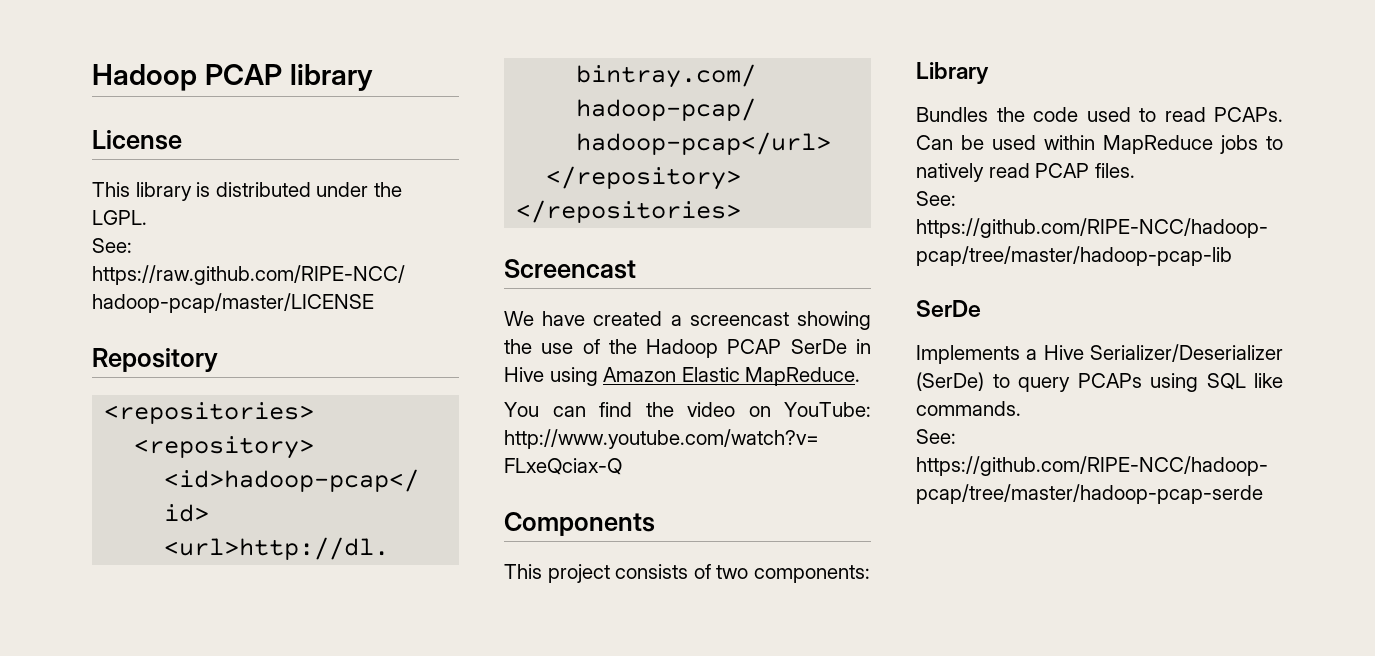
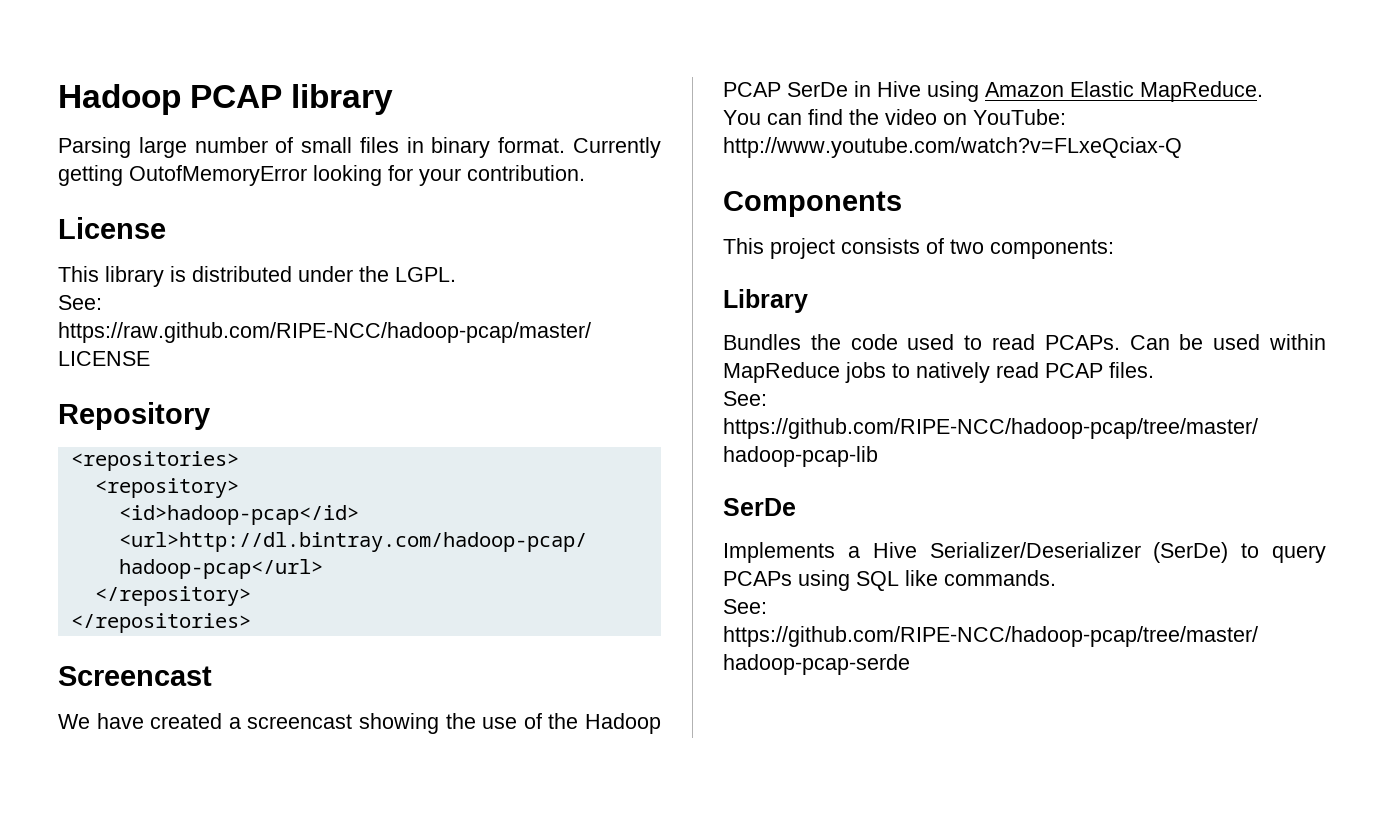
(373, 77) none -> [58,137,661,158] [58,165,585,186] // Parsing large number of small files in binary format. Currently getting OutofMemoryError looking for your contribution.

